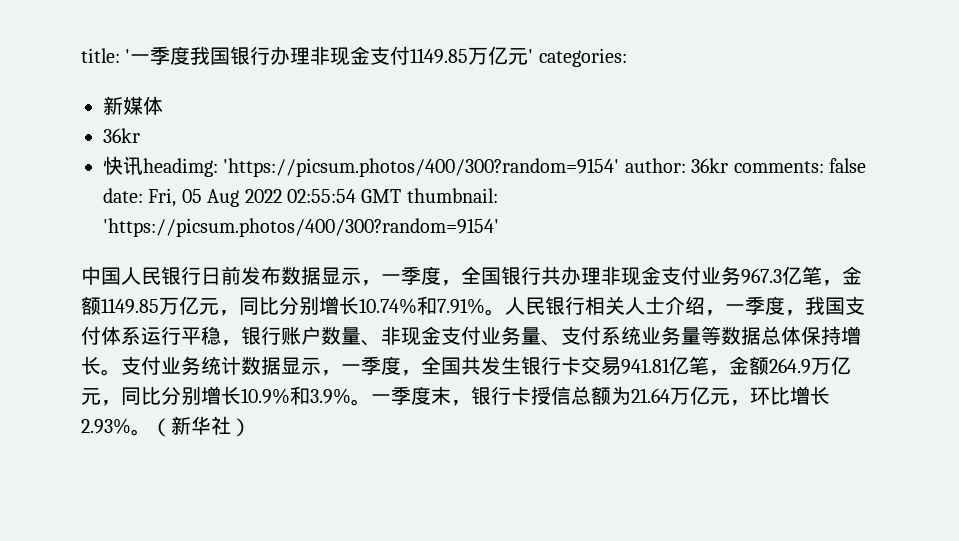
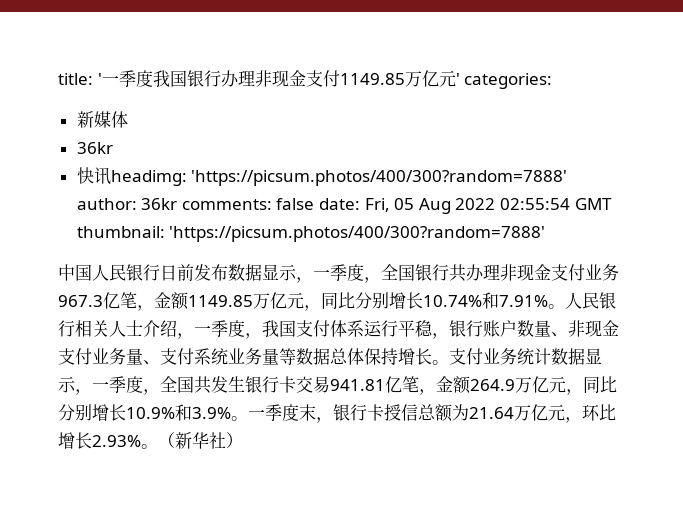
[223,158,620,177] 'https://picsum.photos/400/300?random=9154' -> [191,170,568,186] 'https://picsum.photos/400/300?random=7888'
[103,218,499,237] 'https://picsum.photos/400/300?random=9154' -> [169,226,546,242] 'https://picsum.photos/400/300?random=7888'

